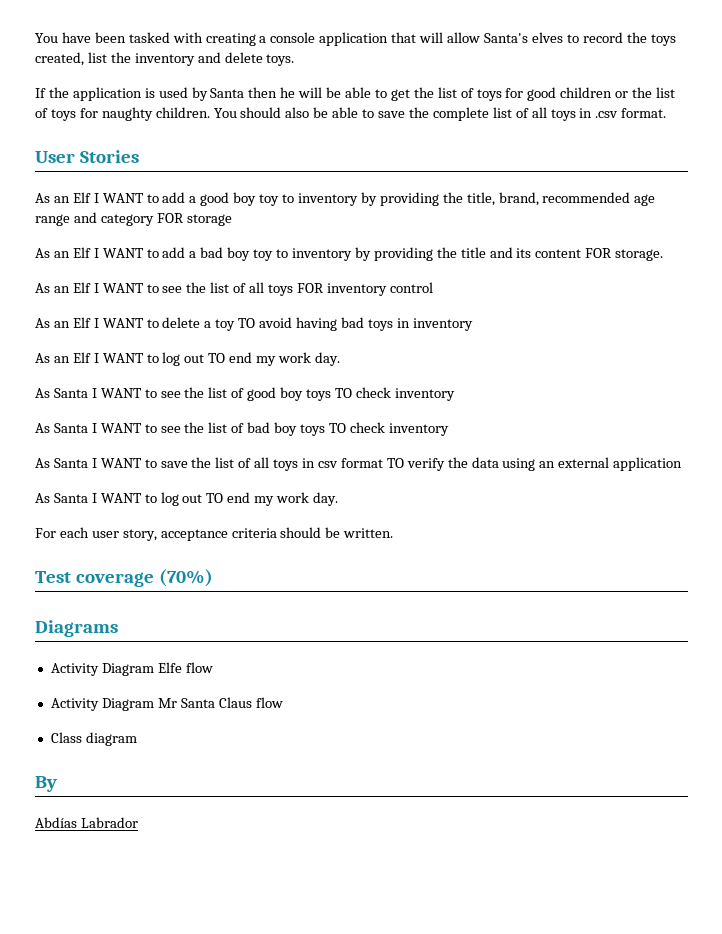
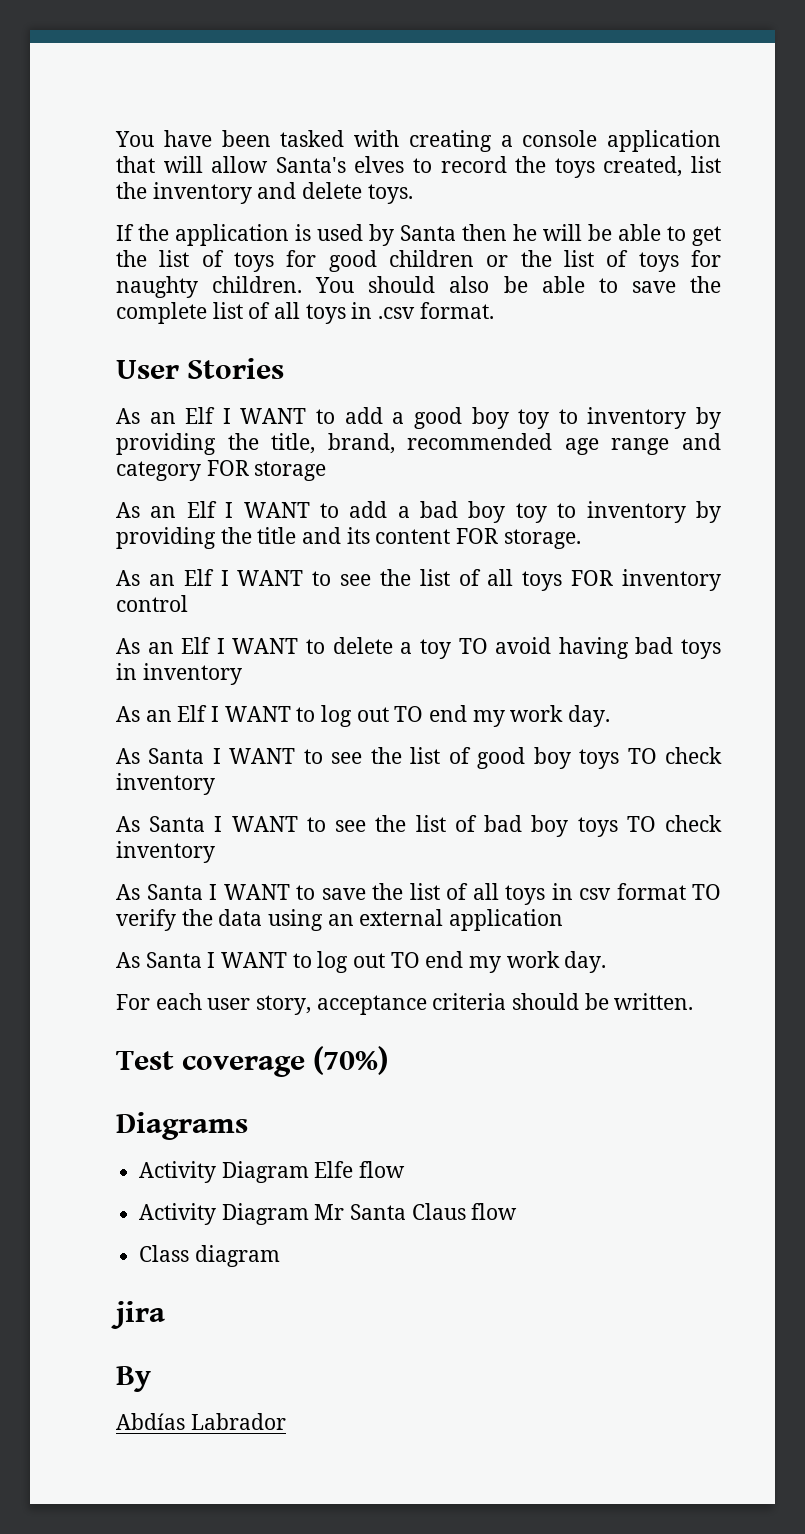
(137, 739) none -> [111,1301,165,1329] // jira

